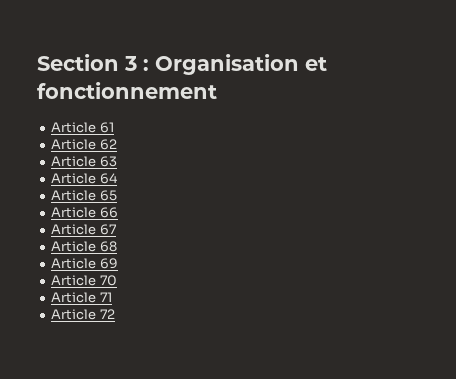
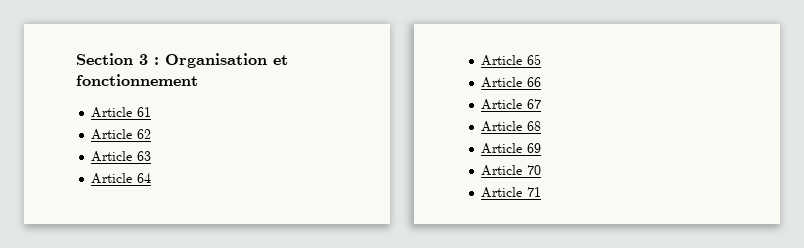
[51,309,115,320] // Article 72 -> (542, 192) none

